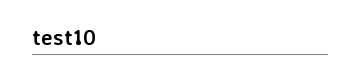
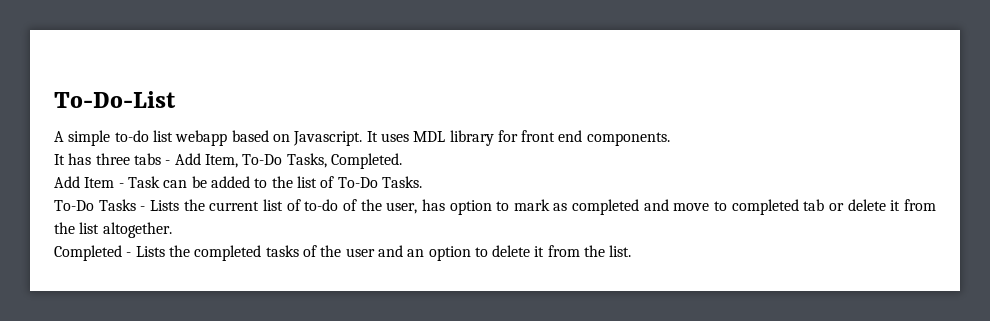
[32,29,96,45] test10 -> [54,91,176,108] [54,130,670,146] [54,153,402,169] [54,176,422,188] [54,199,937,215] [54,222,172,238] [54,245,632,261] To-Do-List // A simple to-do list webapp based on Javascript. It uses MDL library for front end components. // It has three tabs - Add Item, To-Do Tasks, Completed. // Add Item - Task can be added to the list of To-Do Tasks. // To-Do Tasks - Lists the current list of to-do of the user, has option to mark as completed and move to completed tab or delete it from the list altogether. // Completed - Lists the completed tasks of the user and an option to delete it from the list.

